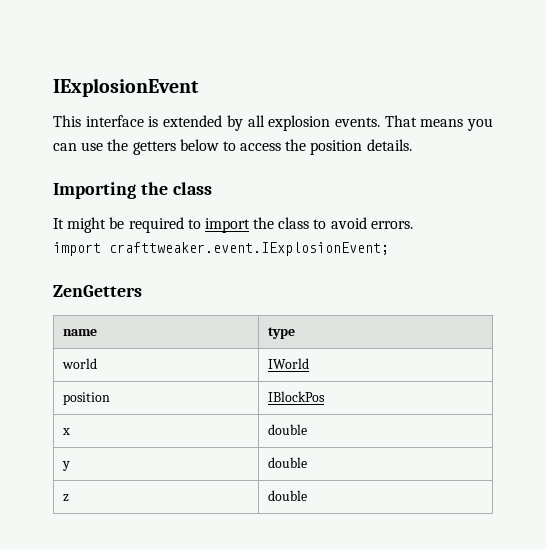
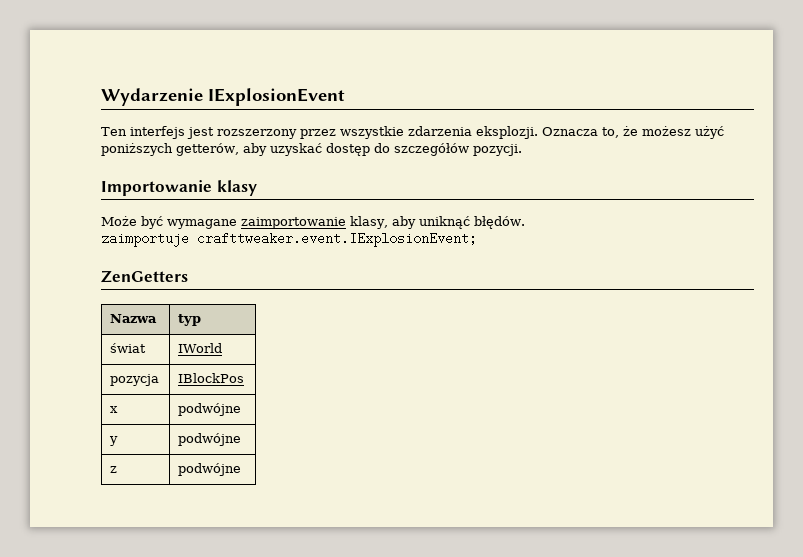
(53, 87) none -> [101,88,203,106] Wydarzenie
[53,115,493,131] [53,139,412,155] [53,182,212,199] [53,217,413,233] [53,242,101,256] This interface is extended by all explosion events. That means you can use the getters below to access the position details. // Importing the class // It might be required to import the class to avoid errors. // import -> [101,126,724,139] [101,143,522,156] [101,180,257,196] [101,216,525,229] [101,232,189,247] Ten interfejs jest rozszerzony przez wszystkie zdarzenia eksplozji. Oznacza to, że możesz użyć poniższych getterów, aby uzyskać dostęp do szczegółów pozycji. // Importowanie klasy // Może być wymagane zaimportowanie klasy, aby uniknąć błędów. // zaimportuje
[62,329,97,336] [267,327,295,339] [61,358,97,369] name | type // world -> [110,314,158,323] [178,314,202,326] [110,343,147,353] Nazwa | typ // świat
[62,392,110,405] position -> [110,374,160,386] pozycja
[267,424,307,435] double -> [178,403,242,416] podwójne
[267,457,307,468] double -> [178,433,242,446] podwójne
[267,490,307,501] double -> [178,463,242,476] podwójne

